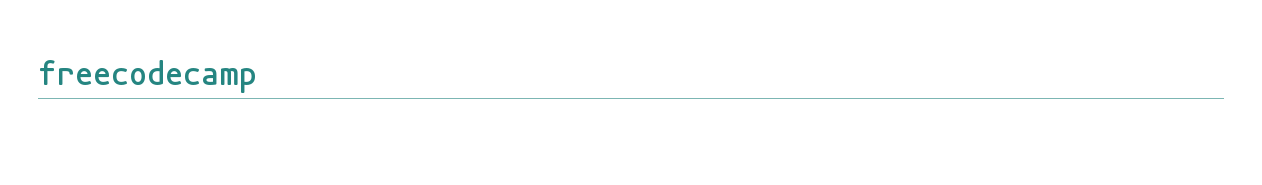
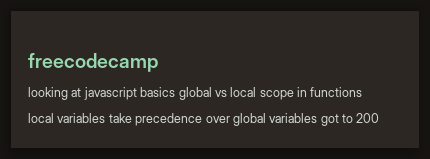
(257, 76) none -> [28,87,363,100] [28,113,380,126] // looking at javascript basics global vs local scope in functions // local variables take precedence over global variables got to 200

